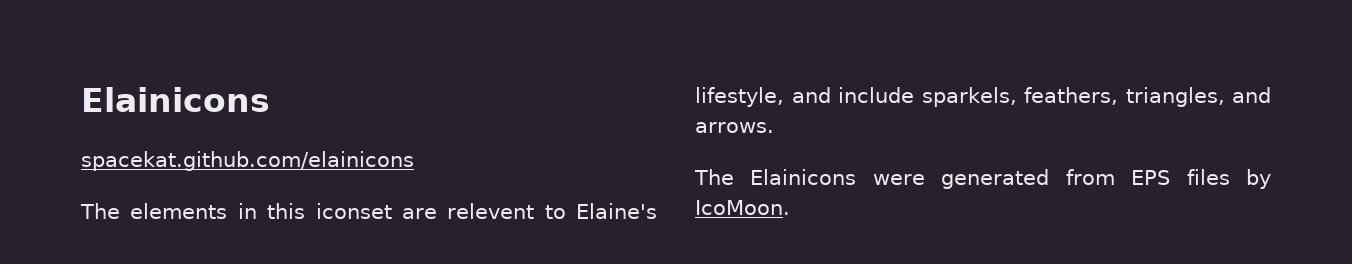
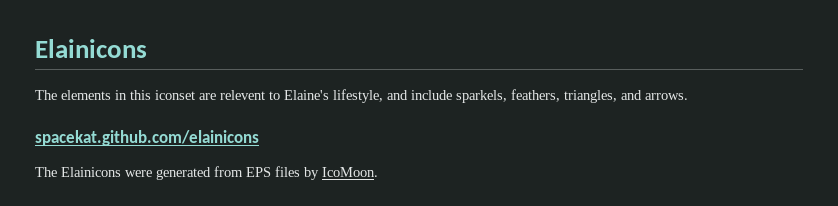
[81,87,270,112] [81,151,414,171] Elainicons // spacekat.github.com/elainicons -> [35,39,147,58] Elainicons
(774, 127) none -> [35,130,259,146] // spacekat.github.com/elainicons

